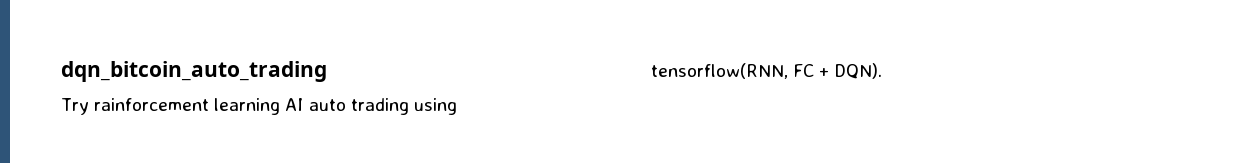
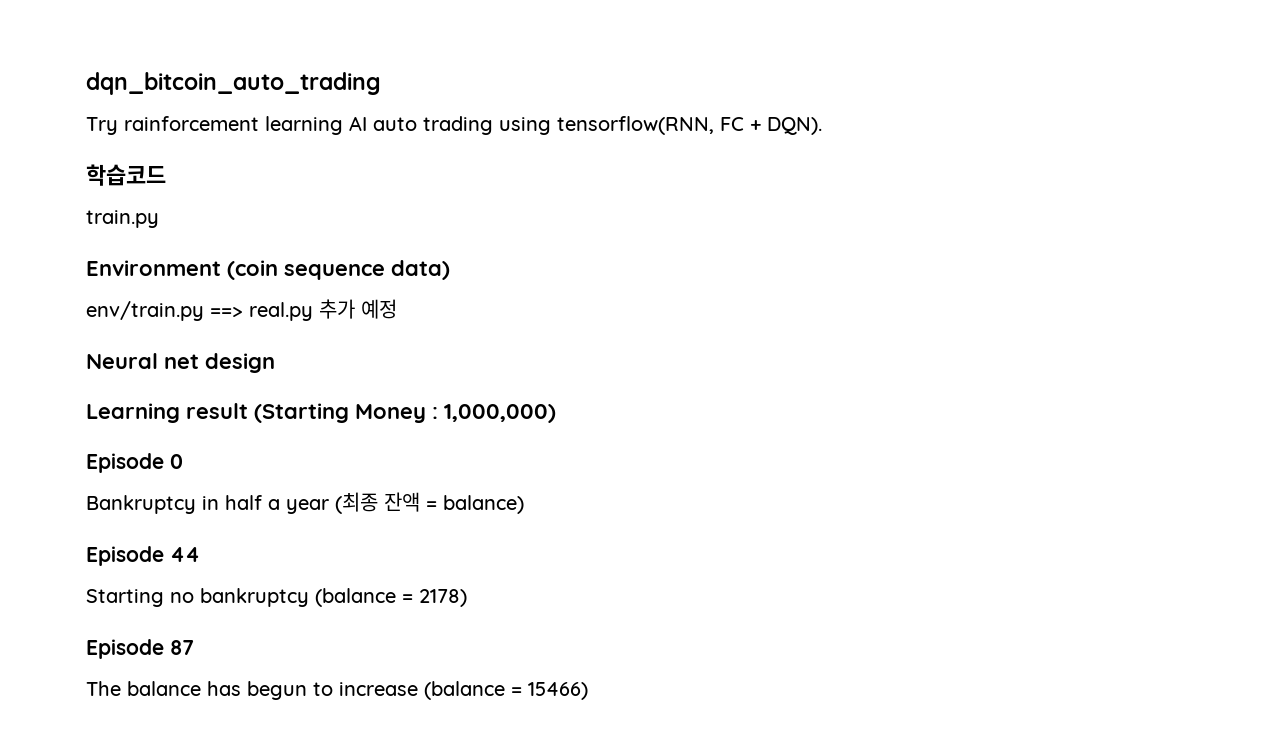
(883, 71) none -> [86,164,166,186] [86,210,159,228] [86,260,450,280] [86,299,397,321] [86,353,275,373] [86,403,556,423] [86,453,183,473] [86,492,524,514] [86,546,200,566] [86,588,467,607] [86,639,194,659] [86,681,588,700] // 학습코드 // train.py // Environment (coin sequence data) // env/train.py ==> real.py 추가 예정 // Neural net design // Learning result (Starting Money : 1,000,000) // Episode 0 // Bankruptcy in half a year (최종 잔액 = balance) // Episode 44 // Starting no bankruptcy (balance = 2178) // Episode 87 // The balance has begun to increase (balance = 15466)

